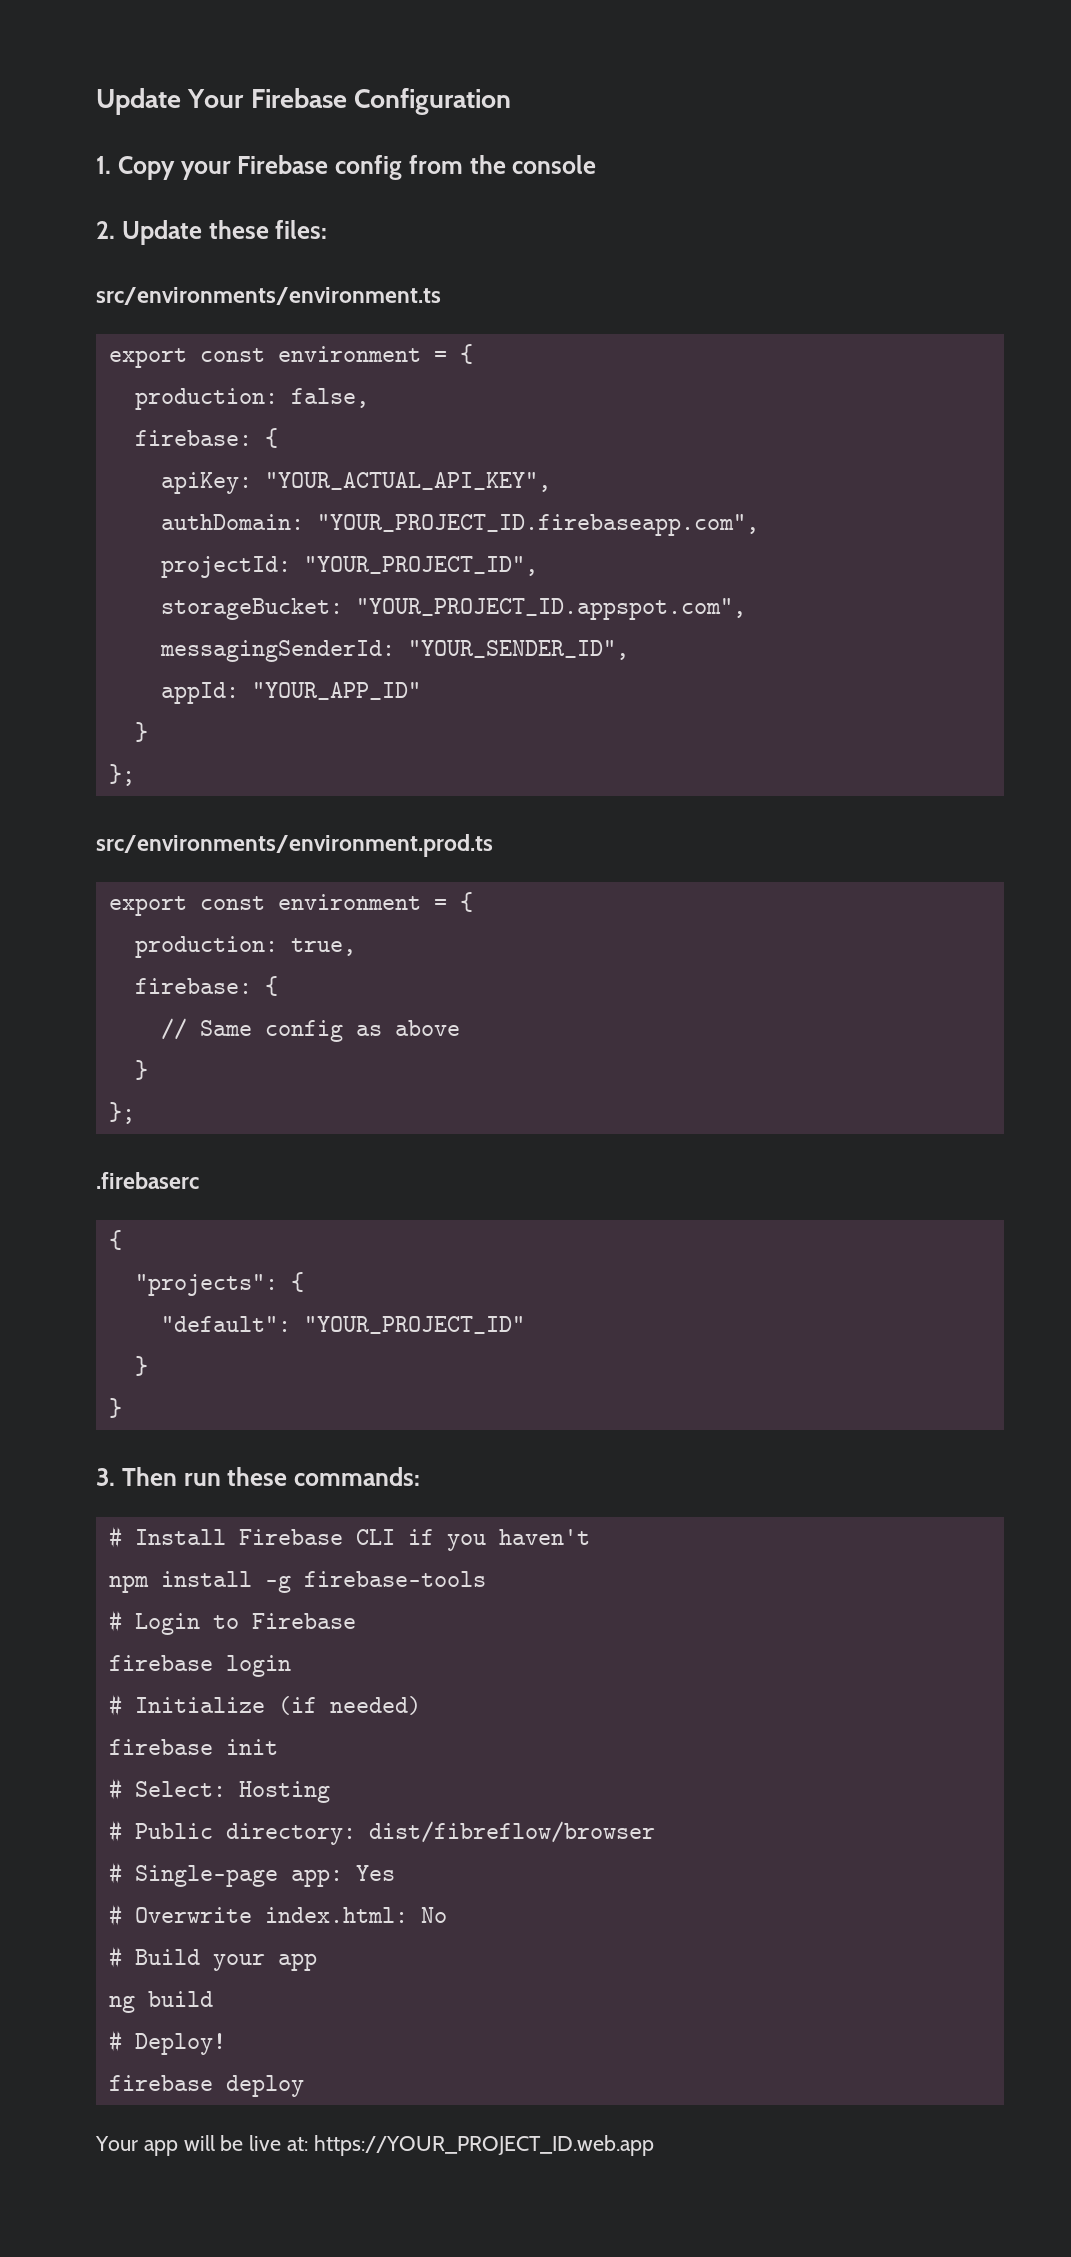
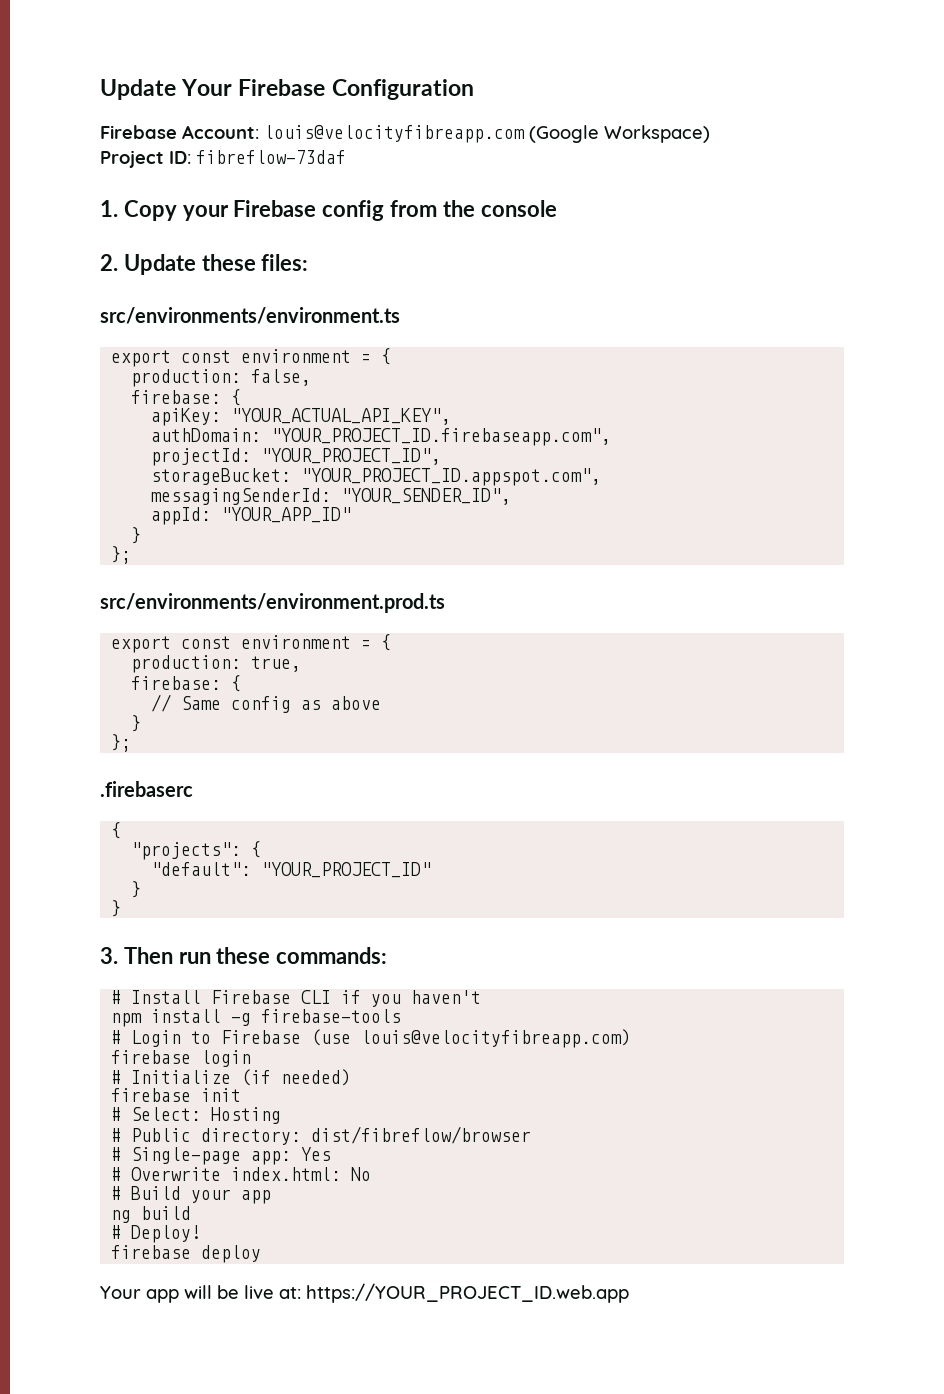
(511, 101) none -> [100,125,710,143] [100,150,346,168] // Firebase Account: louis@velocityfibreapp.com (Google Workspace) // Project ID: fibreflow-73daf
(356, 1621) none -> [311,1029,632,1048] (use louis@velocityfibreapp.com)

